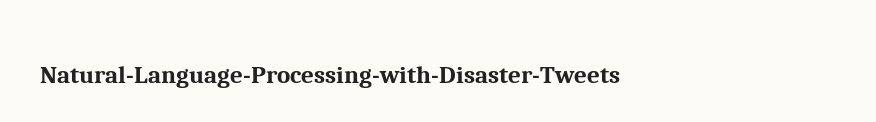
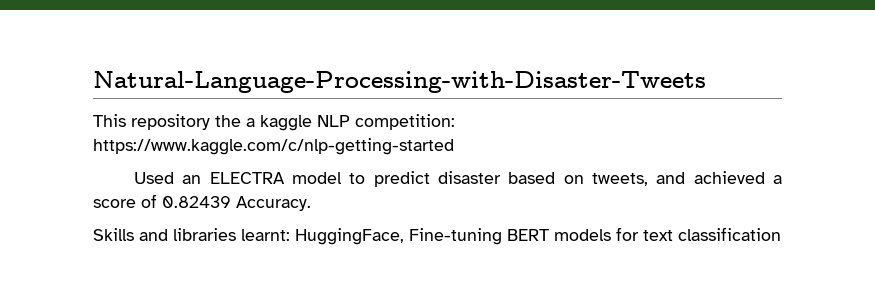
(620, 77) none -> [93,114,455,131] [93,138,454,155] [133,171,782,187] [93,194,311,211] [93,227,781,245] // This repository the a kaggle NLP competition: https://www.kaggle.com/c/nlp-getting-started // Used an ELECTRA model to predict disaster based on tweets, and achieved a score of 0.82439 Accuracy. // Skills and libraries learnt: HuggingFace, Fine-tuning BERT models for text classification

